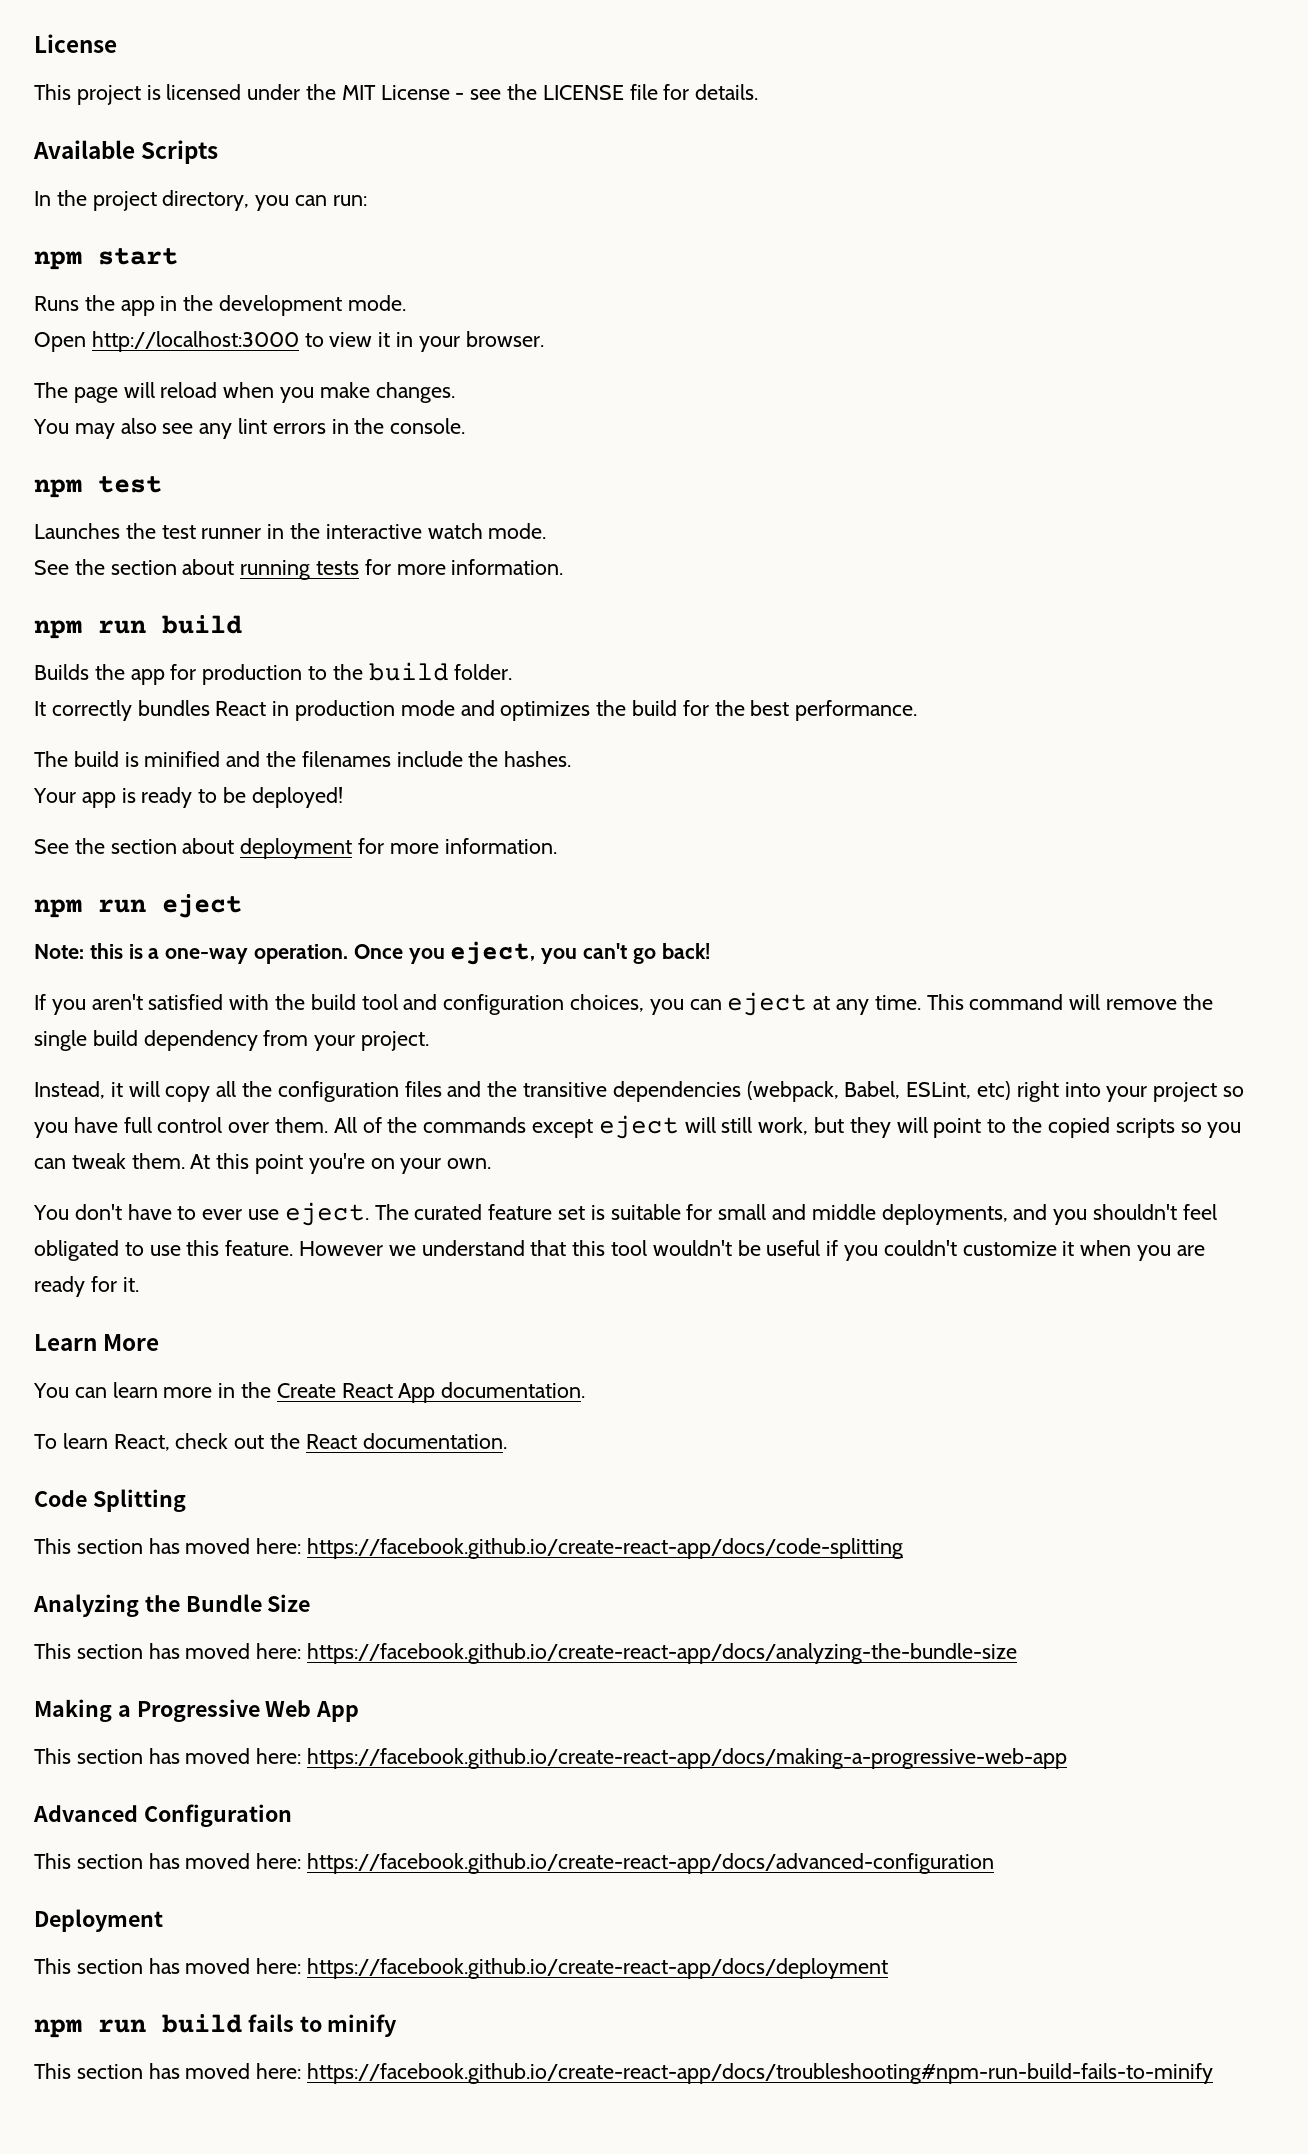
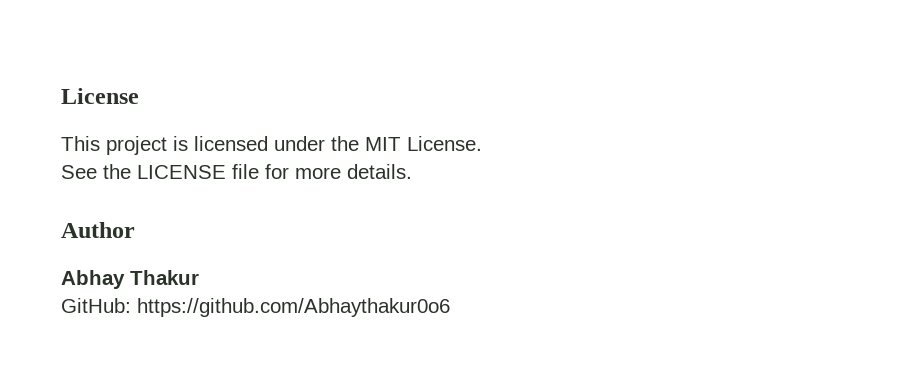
[380,85,502,100] License - see -> [407,136,482,151] [61,165,97,179] License. // See
(690, 92) none -> [295,167,341,179] more
[33,140,219,164] [34,190,367,211] [34,248,178,270] [34,295,406,316] [34,331,544,352] [34,382,455,403] [33,418,466,439] [34,476,162,498] [34,523,547,539] [34,559,564,580] [34,615,242,639] [34,662,513,685] [34,700,918,721] [34,751,572,767] [33,787,343,808] [34,838,557,859] [34,894,242,918] [34,941,710,965] [34,992,1213,1016] [34,1030,430,1051] [34,1081,1245,1102] [34,1115,1242,1139] [34,1153,492,1174] [33,1202,1217,1226] [34,1240,1205,1261] [34,1276,139,1297] [34,1334,160,1351] [33,1382,586,1403] [34,1433,507,1451] [34,1489,186,1512] [34,1538,904,1559] [33,1594,311,1617] [34,1643,1018,1664] [34,1699,360,1722] [34,1748,1068,1769] [33,1804,292,1827] [34,1853,995,1874] [34,1909,163,1932] [34,1958,889,1979] [34,2014,398,2038] [34,2063,1214,2084] Available Scripts // In the project directory, you can run: // npm start // Runs the app in the development mode. // Open http://localhost:3000 to view it in your browser. // The page will reload when you make changes. // You may also see any lint errors in the console. // npm test // Launches the test runner in the interactive watch mode. // See the section about running tests for more information. // npm run build // Builds the app for production to the build folder. // It correctly bundles React in production mode and optimizes the build for the best performance. // The build is minified and the filenames include the hashes. // Your app is ready to be deployed! // See the section about deployment for more information. // npm run eject // Note: this is a one-way operation. Once you eject, you can't go back! // If you aren't satisfied with the build tool and configuration choices, you can eject at any time. This command will remove the single build dependency from your project. // Instead, it will copy all the configuration files and the transitive dependencies (webpack, Babel, ESLint, etc) right into your project so you have full control over them. All of the commands except eject will still work, but they will point to the copied scripts so you can tweak them. At this point you're on your own. // You don't have to ever use eject. The curated feature set is suitable for small and middle deployments, and you shouldn't feel obligated to use this feature. However we understand that this tool wouldn't be useful if you couldn't customize it when you are ready for it. // Learn More // You can learn more in the Create React App documentation. // To learn React, check out the React documentation. // Code Splitting // This section has moved here: https://facebook.github.io/create-react-app/docs/code-splitting // Analyzing the Bundle Size // This section has moved here: https://facebook.github.io/create-react-app/docs/analyzing-the-bundle-size // Making a Progressive Web App // This section has moved here: https://facebook.github.io/create-react-app/docs/making-a-progressive-web-app // Advanced Configuration // This section has moved here: https://facebook.github.io/create-react-app/docs/advanced-configuration // Deployment // This section has moved here: https://facebook.github.io/create-react-app/docs/deployment // npm run build fails to minify // This section has moved here: https://facebook.github.io/create-react-app/docs/troubleshooting#npm-run-build-fails-to-minify -> [61,222,135,238] [61,270,199,289] [61,298,450,317] Author // Abhay Thakur // GitHub: https://github.com/Abhaythakur0o6

